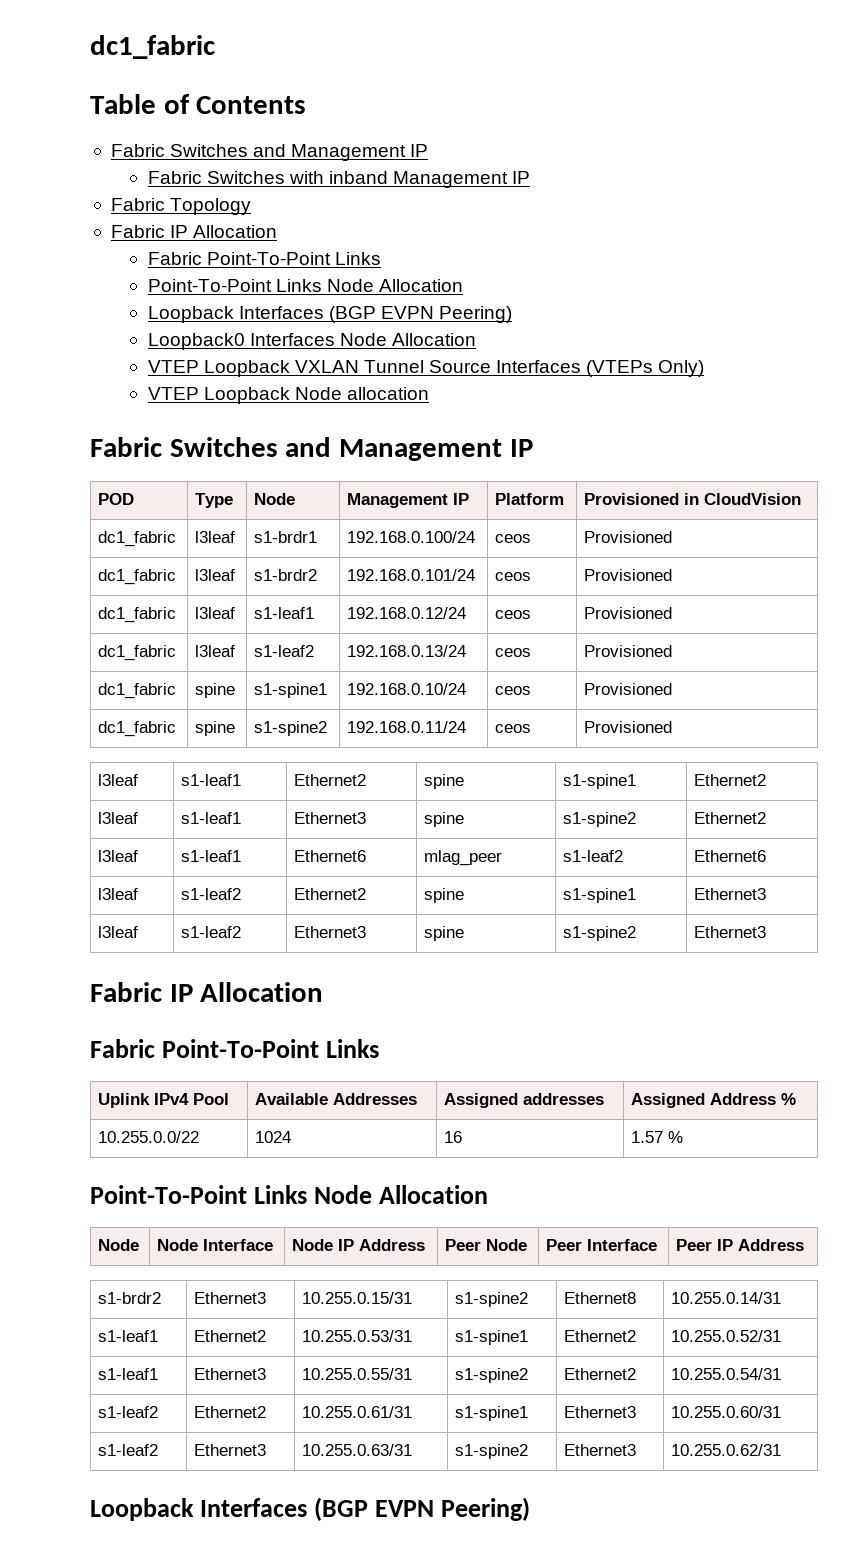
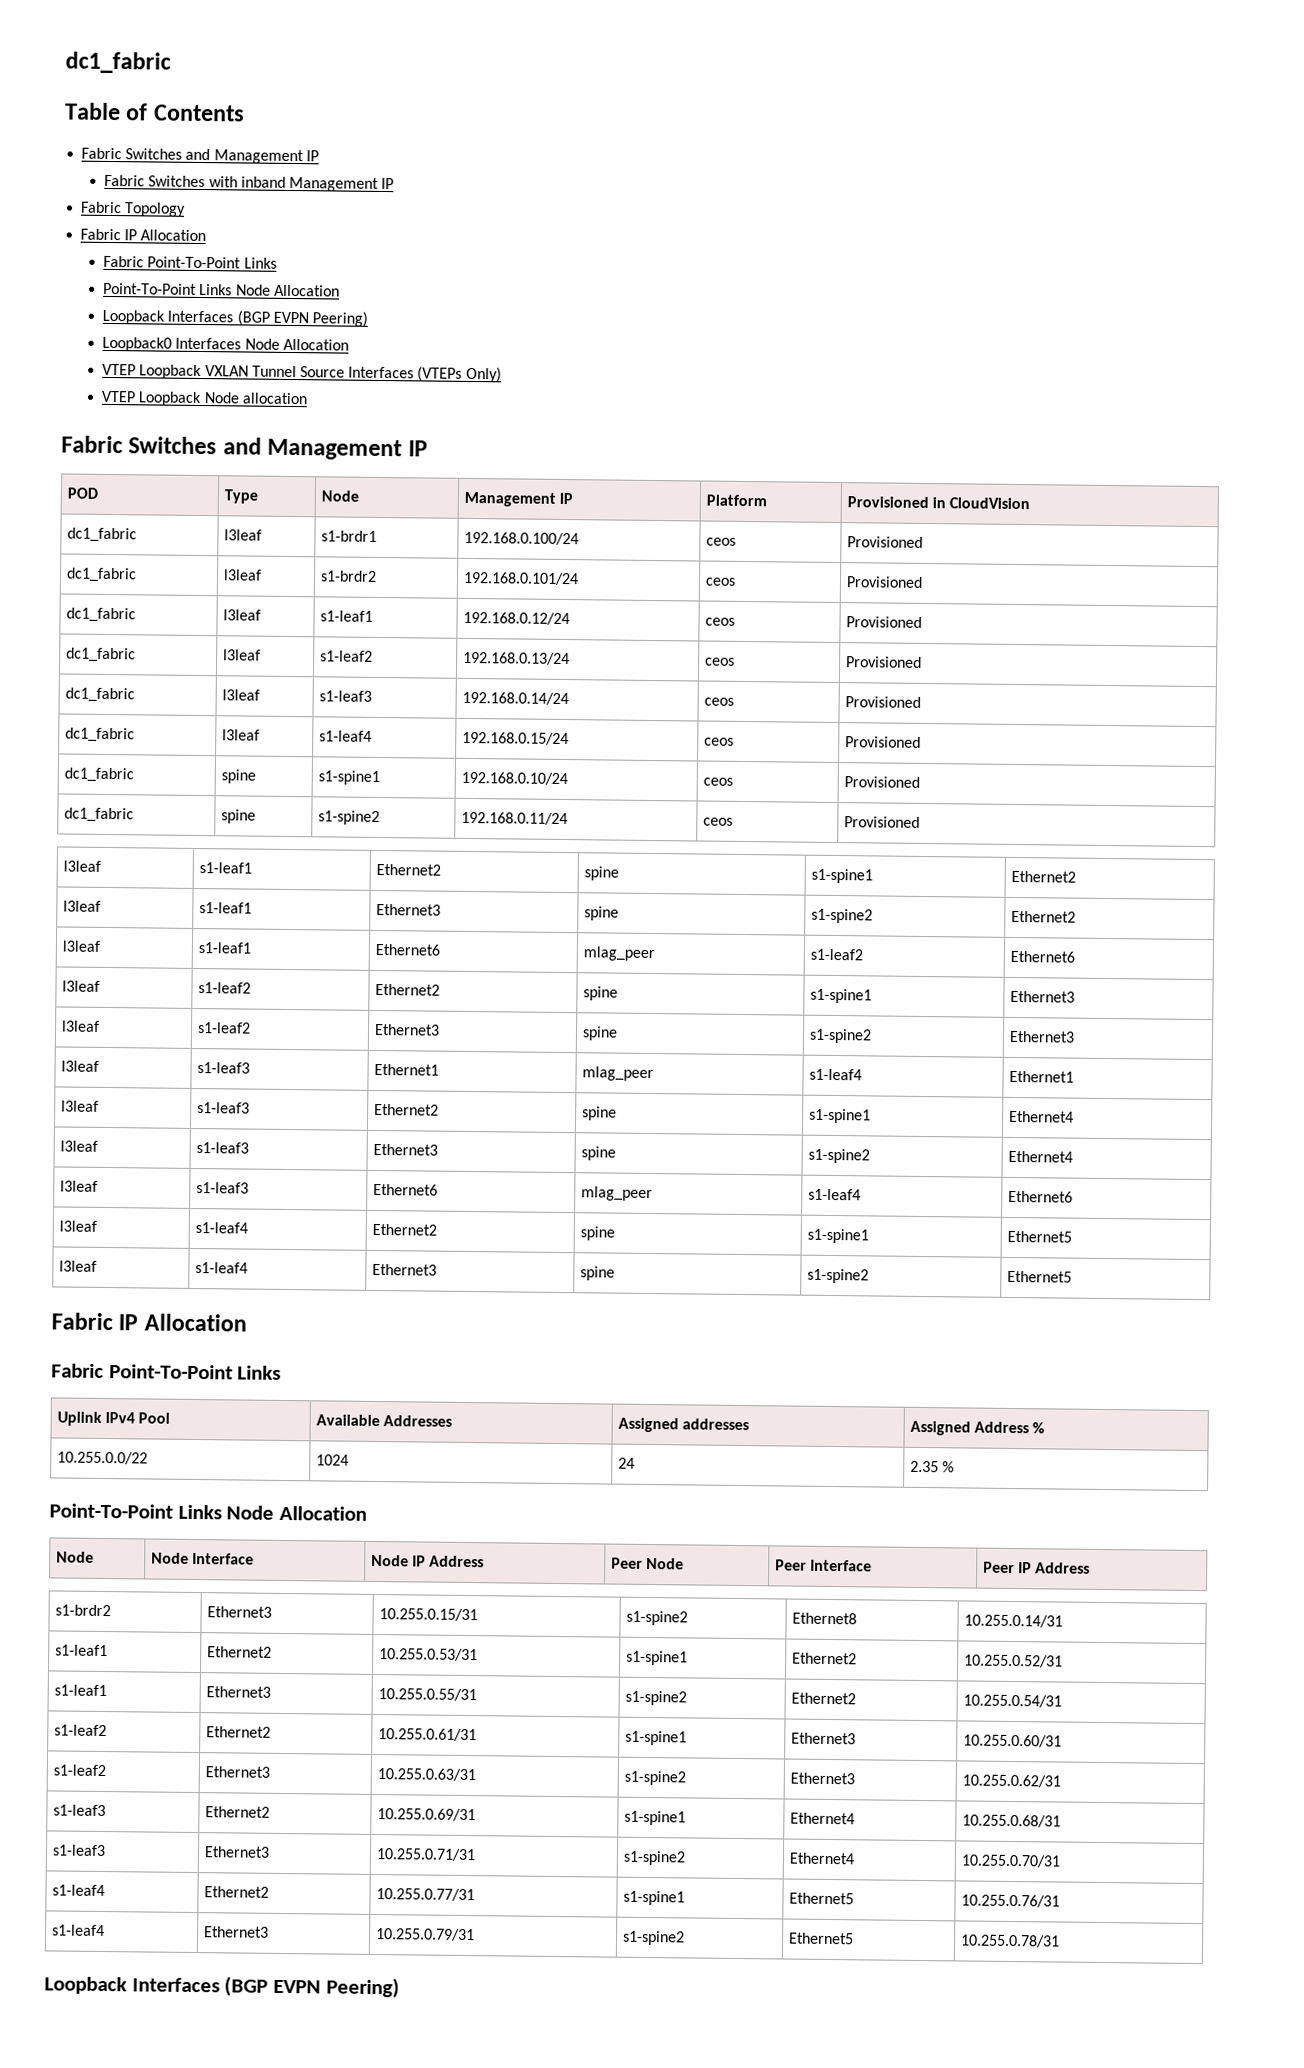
(673, 651) none -> [64,687,135,703] [221,689,260,701] [318,690,372,702] [461,691,569,706] [703,697,734,706] [844,696,921,708] [64,727,135,743] [221,729,260,741] [318,730,372,742] [461,731,569,746] [703,737,734,746] [844,736,921,748] // dc1_fabric | l3leaf | s1-leaf3 | 192.168.0.14/24 | ceos | Provisioned // dc1_fabric | l3leaf | s1-leaf4 | 192.168.0.15/24 | ceos | Provisioned
(767, 932) none -> [60,1060,99,1072] [196,1061,250,1074] [373,1063,439,1076] [581,1066,654,1082] [808,1068,862,1081] [1008,1070,1074,1083] [60,1100,99,1112] [196,1101,250,1114] [373,1103,439,1116] [581,1106,617,1121] [808,1108,871,1124] [1008,1110,1074,1123] [59,1140,98,1152] [195,1141,249,1154] [372,1143,438,1156] [580,1146,616,1161] [807,1148,870,1164] [1007,1150,1073,1163] [59,1180,98,1192] [195,1181,249,1194] [372,1183,438,1196] [580,1186,653,1202] [807,1188,861,1201] [1007,1190,1073,1203] [58,1220,97,1232] [194,1221,248,1234] [371,1223,437,1236] [579,1226,615,1241] [806,1228,869,1244] [1006,1230,1072,1243] [58,1260,97,1272] [194,1261,248,1274] [371,1263,437,1276] [579,1266,615,1281] [806,1268,869,1284] [1006,1270,1072,1283] // l3leaf | s1-leaf3 | Ethernet1 | mlag_peer | s1-leaf4 | Ethernet1 // l3leaf | s1-leaf3 | Ethernet2 | spine | s1-spine1 | Ethernet4 // l3leaf | s1-leaf3 | Ethernet3 | spine | s1-spine2 | Ethernet4 // l3leaf | s1-leaf3 | Ethernet6 | mlag_peer | s1-leaf4 | Ethernet6 // l3leaf | s1-leaf4 | Ethernet2 | spine | s1-spine1 | Ethernet5 // l3leaf | s1-leaf4 | Ethernet3 | spine | s1-spine2 | Ethernet5
[444,1131,463,1143] [631,1131,664,1143] 16 | 1.57 -> [617,1457,635,1469] [909,1460,939,1473] 24 | 2.35
(782, 1450) none -> [52,1804,106,1817] [204,1806,270,1818] [376,1808,476,1822] [623,1810,686,1826] [789,1812,855,1825] [961,1814,1061,1828] [51,1844,106,1857] [203,1846,270,1858] [375,1848,476,1862] [622,1850,686,1866] [788,1852,855,1865] [960,1854,1060,1868] [51,1884,105,1897] [203,1886,269,1898] [375,1888,475,1902] [622,1890,685,1906] [788,1892,854,1905] [960,1894,1060,1908] [51,1924,105,1937] [203,1926,269,1938] [375,1928,475,1942] [621,1930,685,1946] [788,1932,854,1945] [959,1934,1060,1948] // s1-leaf3 | Ethernet2 | 10.255.0.69/31 | s1-spine1 | Ethernet4 | 10.255.0.68/31 // s1-leaf3 | Ethernet3 | 10.255.0.71/31 | s1-spine2 | Ethernet4 | 10.255.0.70/31 // s1-leaf4 | Ethernet2 | 10.255.0.77/31 | s1-spine1 | Ethernet5 | 10.255.0.76/31 // s1-leaf4 | Ethernet3 | 10.255.0.79/31 | s1-spine2 | Ethernet5 | 10.255.0.78/31

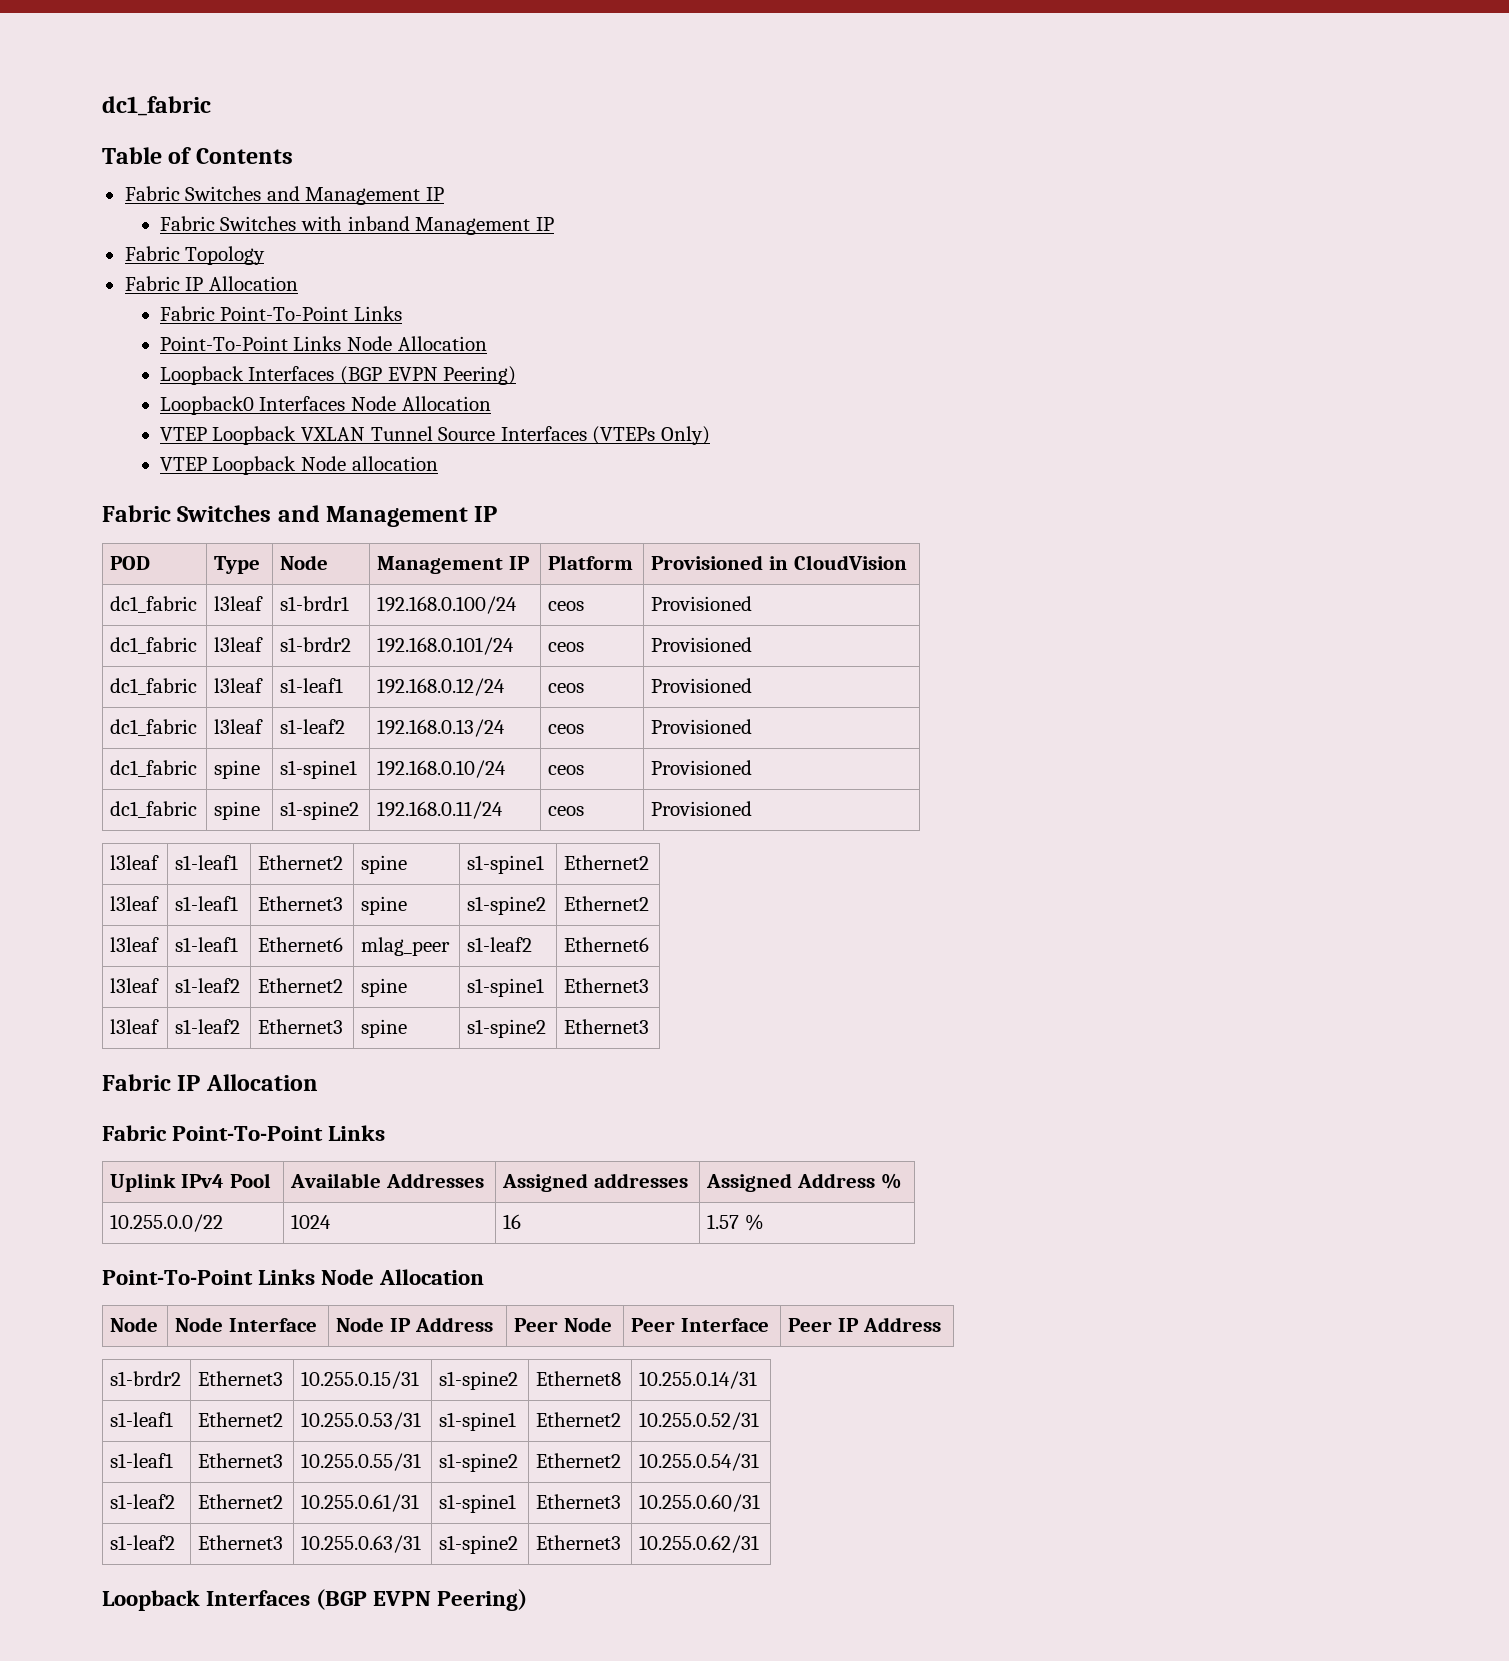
[64,687,135,703] [221,689,260,701] [318,690,372,702] [461,691,569,706] [703,697,734,706] [844,696,921,708] [64,727,135,743] [221,729,260,741] [318,730,372,742] [461,731,569,746] [703,737,734,746] [844,736,921,748] // dc1_fabric | l3leaf | s1-leaf3 | 192.168.0.14/24 | ceos | Provisioned // dc1_fabric | l3leaf | s1-leaf4 | 192.168.0.15/24 | ceos | Provisioned -> (753, 726) none
[60,1060,99,1072] [196,1061,250,1074] [373,1063,439,1076] [581,1066,654,1082] [808,1068,862,1081] [1008,1070,1074,1083] [60,1100,99,1112] [196,1101,250,1114] [373,1103,439,1116] [581,1106,617,1121] [808,1108,871,1124] [1008,1110,1074,1123] [59,1140,98,1152] [195,1141,249,1154] [372,1143,438,1156] [580,1146,616,1161] [807,1148,870,1164] [1007,1150,1073,1163] [59,1180,98,1192] [195,1181,249,1194] [372,1183,438,1196] [580,1186,653,1202] [807,1188,861,1201] [1007,1190,1073,1203] [58,1220,97,1232] [194,1221,248,1234] [371,1223,437,1236] [579,1226,615,1241] [806,1228,869,1244] [1006,1230,1072,1243] [58,1260,97,1272] [194,1261,248,1274] [371,1263,437,1276] [579,1266,615,1281] [806,1268,869,1284] [1006,1270,1072,1283] // l3leaf | s1-leaf3 | Ethernet1 | mlag_peer | s1-leaf4 | Ethernet1 // l3leaf | s1-leaf3 | Ethernet2 | spine | s1-spine1 | Ethernet4 // l3leaf | s1-leaf3 | Ethernet3 | spine | s1-spine2 | Ethernet4 // l3leaf | s1-leaf3 | Ethernet6 | mlag_peer | s1-leaf4 | Ethernet6 // l3leaf | s1-leaf4 | Ethernet2 | spine | s1-spine1 | Ethernet5 // l3leaf | s1-leaf4 | Ethernet3 | spine | s1-spine2 | Ethernet5 -> (650, 1026) none
[617,1457,635,1469] [909,1460,939,1473] 24 | 2.35 -> [503,1214,522,1229] [707,1214,740,1229] 16 | 1.57
[52,1804,106,1817] [204,1806,270,1818] [376,1808,476,1822] [623,1810,686,1826] [789,1812,855,1825] [961,1814,1061,1828] [51,1844,106,1857] [203,1846,270,1858] [375,1848,476,1862] [622,1850,686,1866] [788,1852,855,1865] [960,1854,1060,1868] [51,1884,105,1897] [203,1886,269,1898] [375,1888,475,1902] [622,1890,685,1906] [788,1892,854,1905] [960,1894,1060,1908] [51,1924,105,1937] [203,1926,269,1938] [375,1928,475,1942] [621,1930,685,1946] [788,1932,854,1945] [959,1934,1060,1948] // s1-leaf3 | Ethernet2 | 10.255.0.69/31 | s1-spine1 | Ethernet4 | 10.255.0.68/31 // s1-leaf3 | Ethernet3 | 10.255.0.71/31 | s1-spine2 | Ethernet4 | 10.255.0.70/31 // s1-leaf4 | Ethernet2 | 10.255.0.77/31 | s1-spine1 | Ethernet5 | 10.255.0.76/31 // s1-leaf4 | Ethernet3 | 10.255.0.79/31 | s1-spine2 | Ethernet5 | 10.255.0.78/31 -> (760, 1544) none

